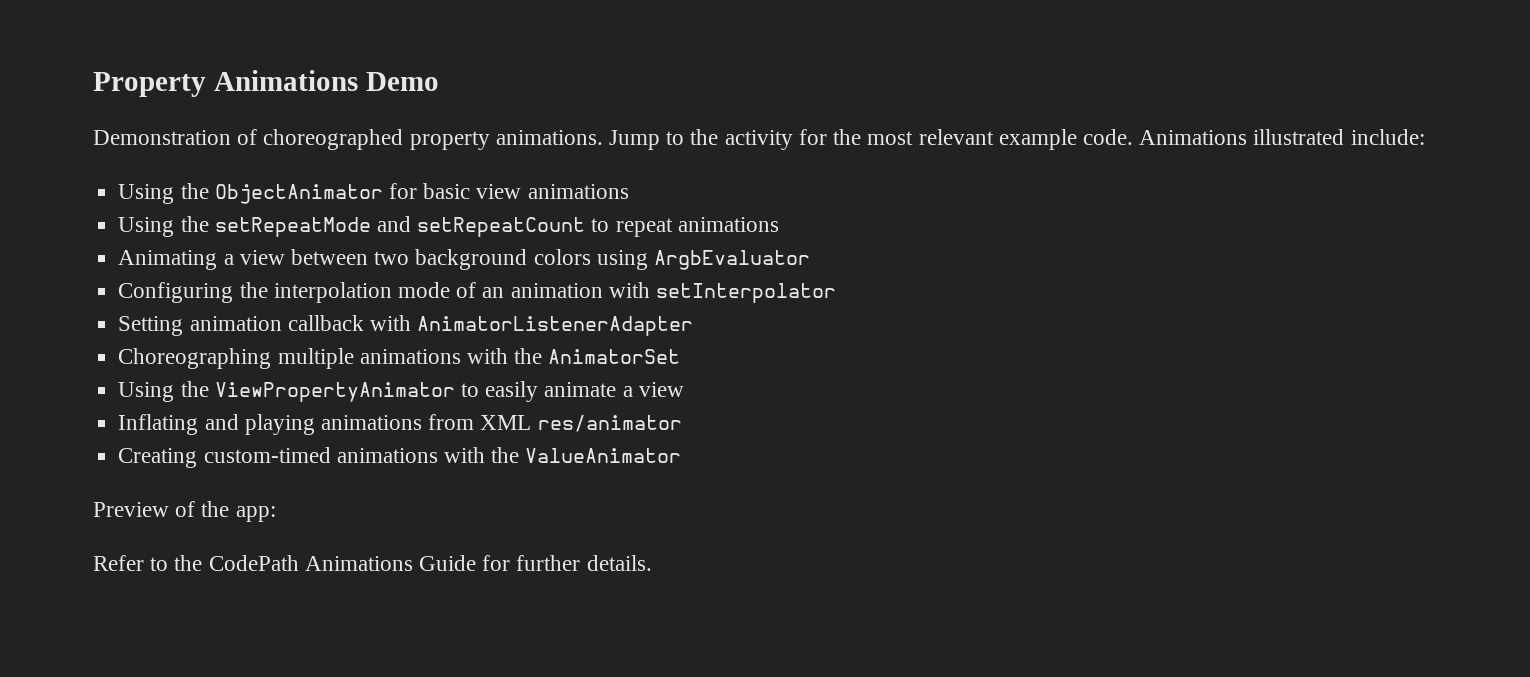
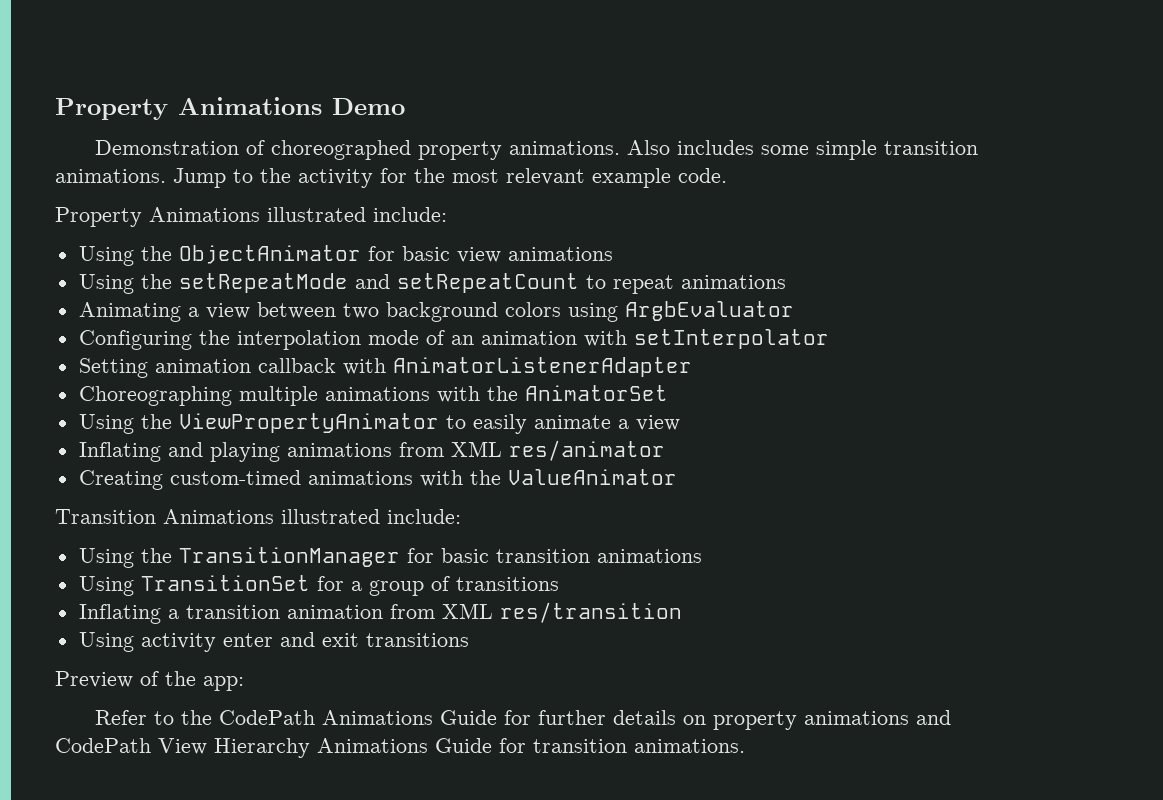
(603, 137) none -> [626,140,978,160] [55,169,166,183] Also includes some simple transition animations.
(1133, 137) none -> [55,207,142,227] // Property
(682, 455) none -> [55,509,461,524] [78,547,702,568] [78,575,559,596] [78,602,682,624] [78,632,469,652] // Transition Animations illustrated include: // Using the TransitionManager for basic transition animations // Using TransitionSet for a group of transitions // Inflating a transition animation from XML res/transition // Using activity enter and exit transitions
[586,555,652,571] details. -> [612,710,951,730] [55,738,745,758] details on property animations and CodePath View Hierarchy Animations Guide for transition animations.

